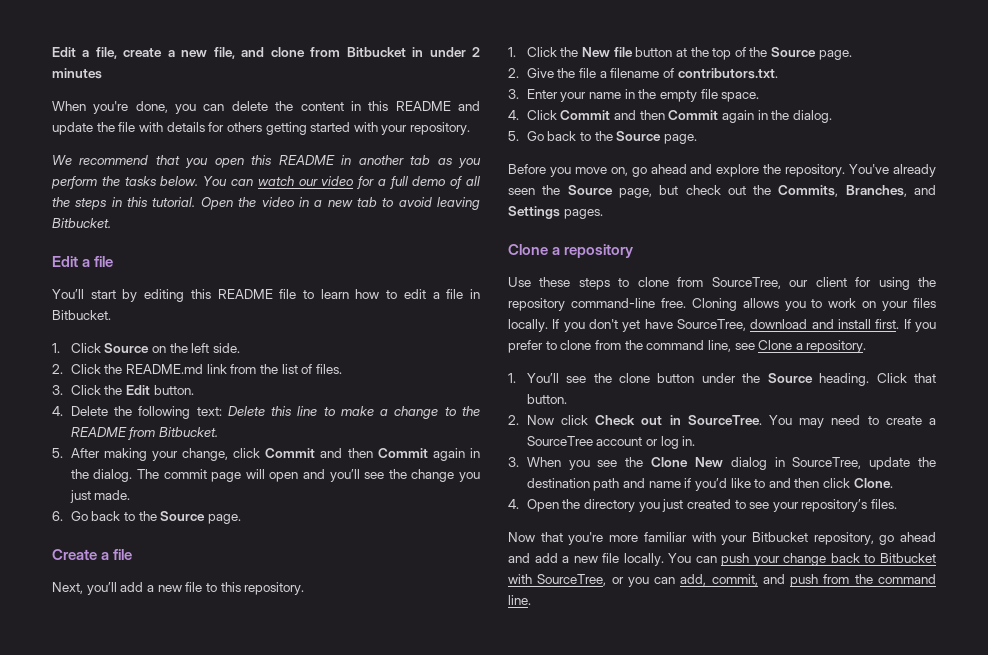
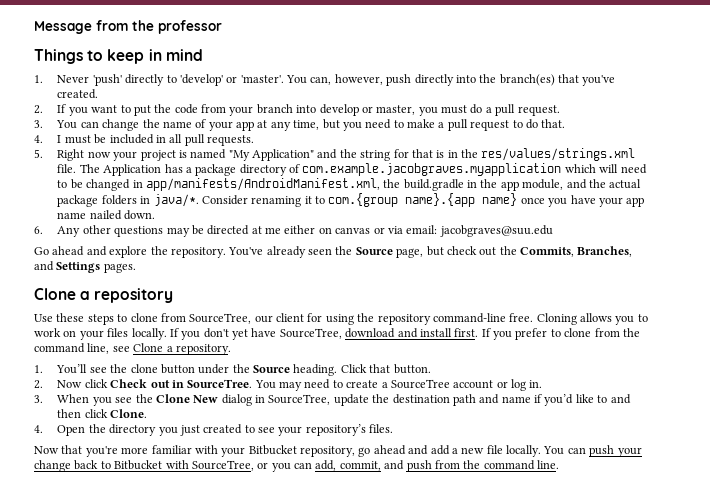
[52,47,480,59] [52,68,102,79] [52,101,481,114] [52,122,471,135] [52,155,481,168] [51,176,480,189] [52,197,480,210] [52,218,111,228] [52,256,114,267] [52,289,481,302] [52,310,111,320] [52,343,240,353] [52,364,342,374] [52,385,194,395] [52,406,481,419] [70,427,218,440] [52,448,481,461] [70,469,481,482] [69,490,131,503] [52,511,241,524] [52,549,133,560] [52,582,305,595] [508,47,852,60] [508,68,778,79] [508,89,760,102] [508,110,832,123] [508,131,697,144] [508,164,647,177] Edit a file, create a new file, and clone from Bitbucket in under 2 minutes // When you're done, you can delete the content in this README and update the file with details for others getting started with your repository. // We recommend that you open this README in another tab as you perform the tasks below. You can watch our video for a full demo of all the steps in this tutorial. Open the video in a new tab to avoid leaving Bitbucket. // Edit a file // You’ll start by editing this README file to learn how to edit a file in Bitbucket. // 1. Click Source on the left side. // 2. Click the README.md link from the list of files. // 3. Click the Edit button. // 4. Delete the following text: Delete this line to make a change to the README from Bitbucket. // 5. After making your change, click Commit and then Commit again in the dialog. The commit page will open and you’ll see the change you just made. // 6. Go back to the Source page. // Create a file // Next, you’ll add a new file to this repository. // 1. Click the New file button at the top of the Source page. // 2. Give the file a filename of contributors.txt. // 3. Enter your name in the empty file space. // 4. Click Commit and then Commit again in the dialog. // 5. Go back to the Source page. // Before you move on, go -> [34,20,222,34] [34,49,203,64] [34,74,616,86] [57,89,99,99] [34,104,560,116] [34,119,566,131] [34,134,255,146] [34,148,636,161] [57,163,647,176] [57,178,642,191] [57,193,645,207] [57,210,156,220] [34,225,553,237] [34,247,49,255] Message from the professor // Things to keep in mind // 1. Never 'push' directly to 'develop' or 'master'. You can, however, push directly into the branch(es) that you've created. // 2. If you want to put the code from your branch into develop or master, you must do a pull request. // 3. You can change the name of your app at any time, but you need to make a pull request to do that. // 4. I must be included in all pull requests. // 5. Right now your project is named "My Application" and the string for that is in the res/values/strings.xml file. The Application has a package directory of com.example.jacobgraves.myapplication which will need to be changed in app/manifests/AndroidManifest.xml, the build.gradle in the app module, and the actual package folders in java/*. Consider renaming it to com.{group name}.{app name} once you have your app name nailed down. // 6. Any other questions may be directed at me either on canvas or via email: jacobgraves@suu.edu // Go

